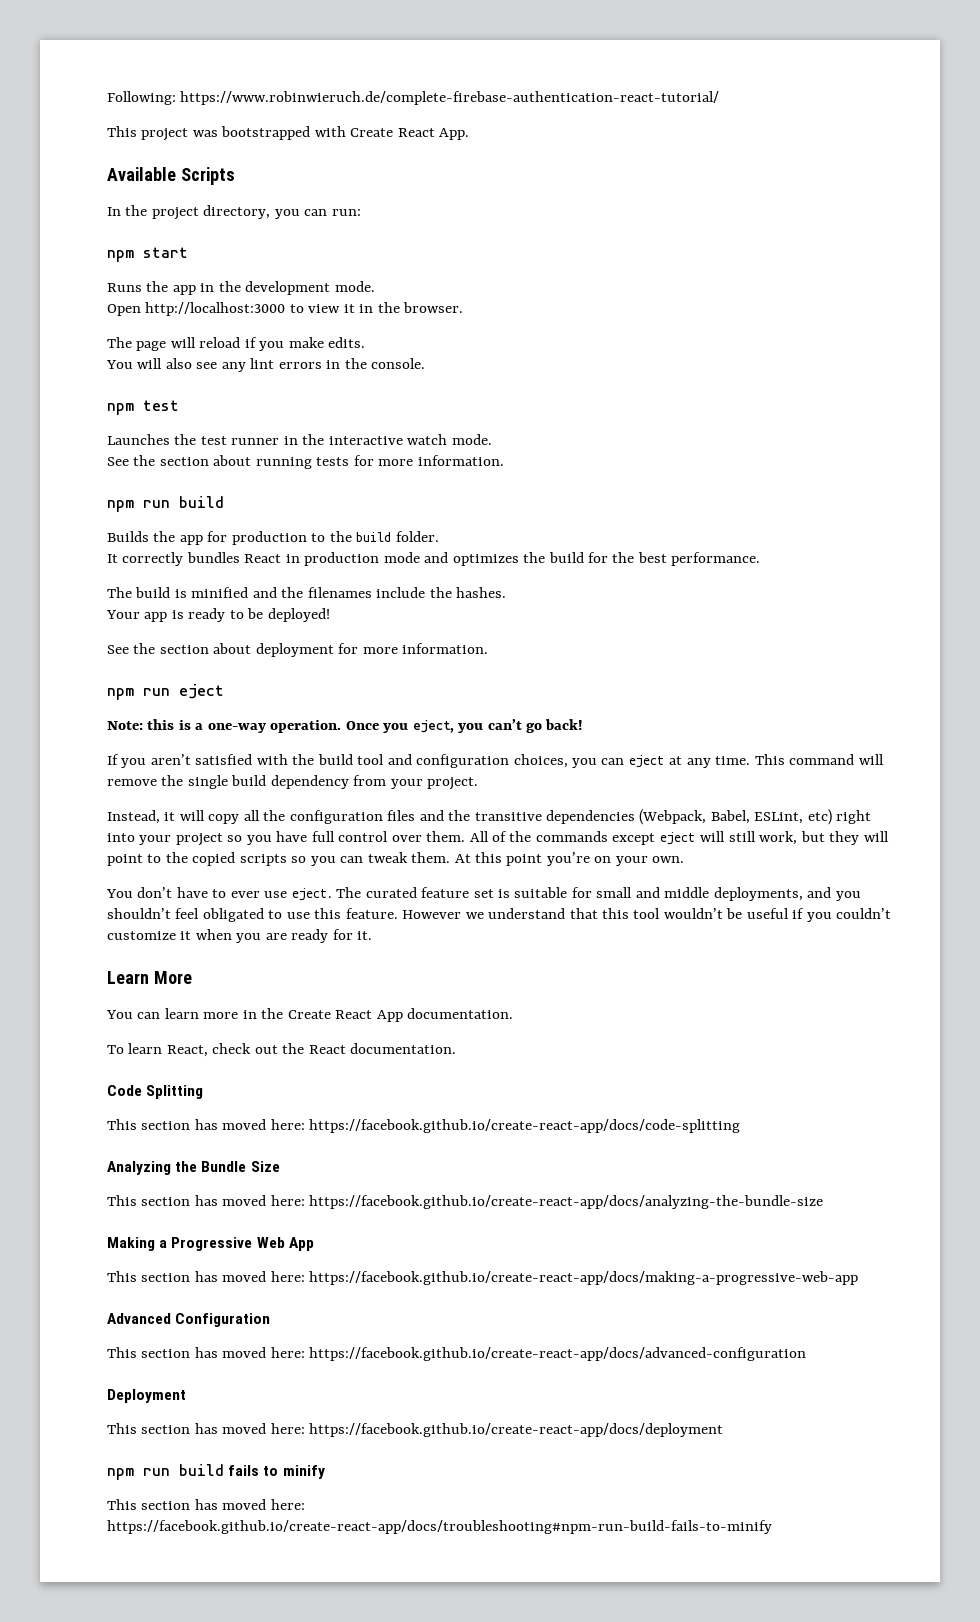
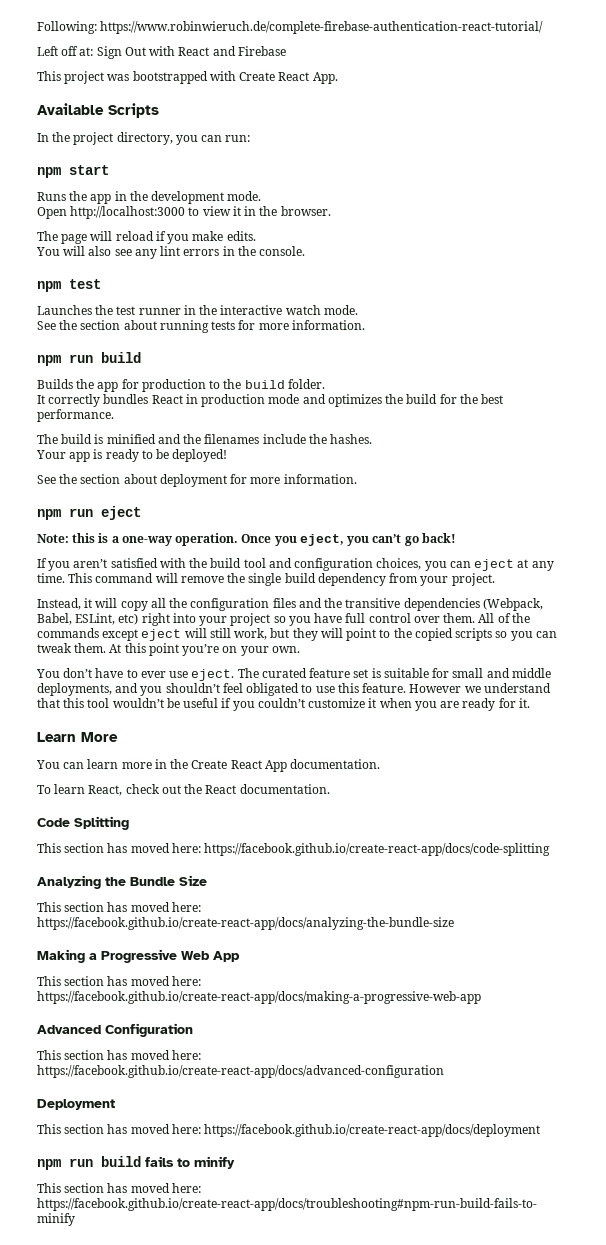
(720, 98) none -> [37,46,286,59] // Left off at: Sign Out with React and Firebase

